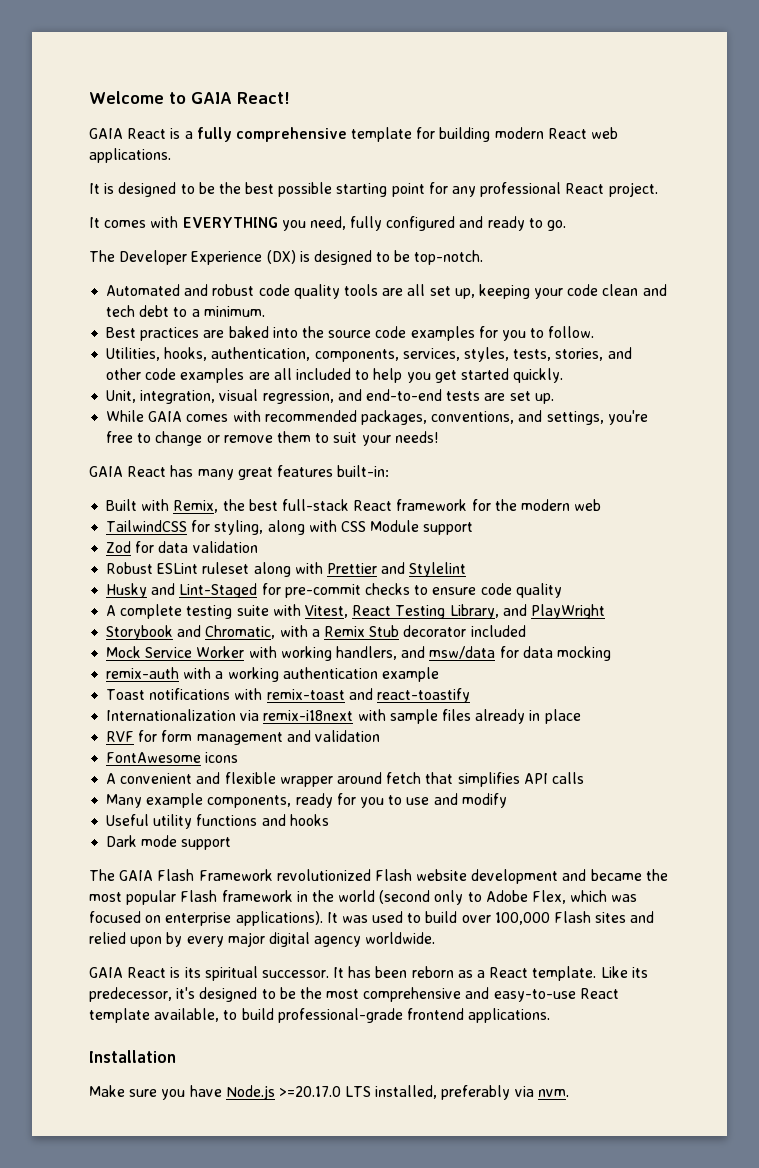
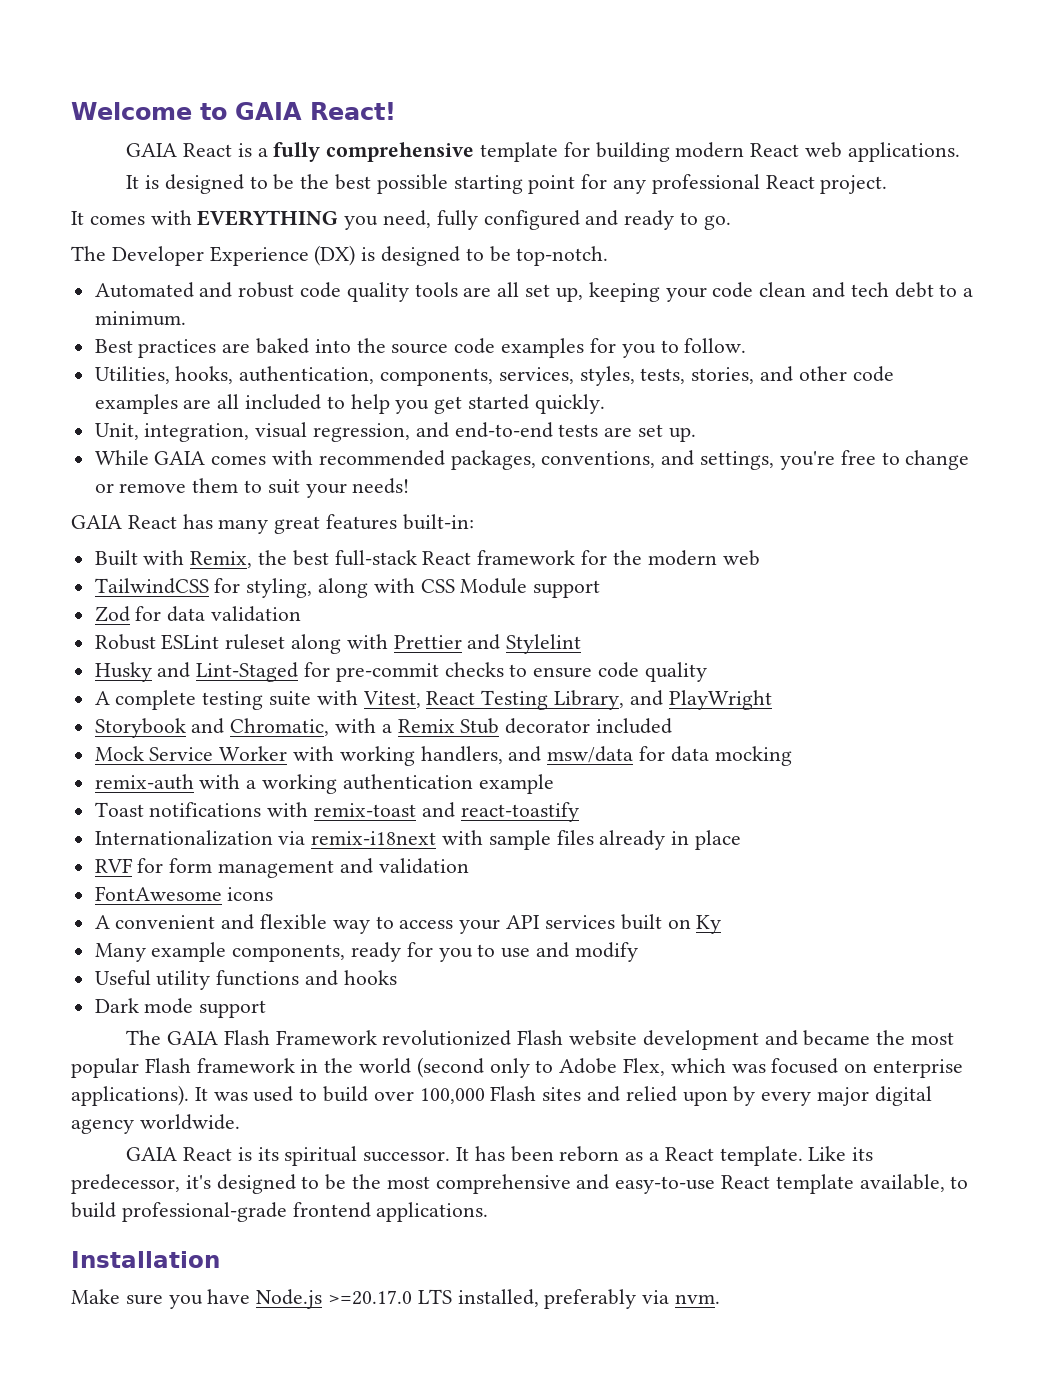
[279,772,584,787] wrapper around fetch that simplifies API calls -> [332,914,722,934] way to access your API services built on Ky

